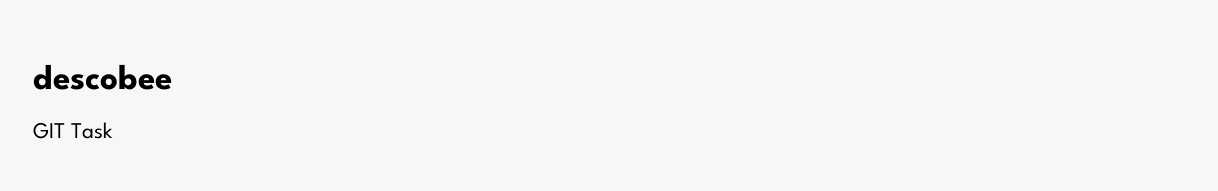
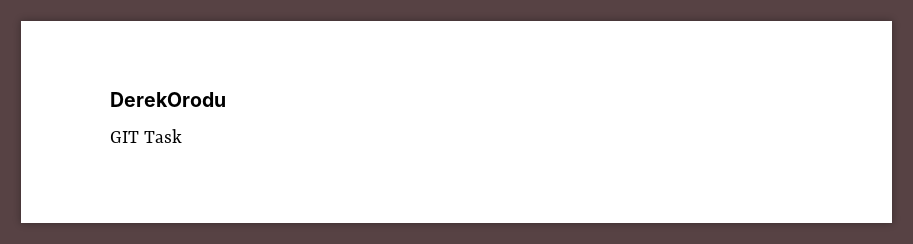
[33,64,172,90] descobee -> [110,92,226,107] DerekOrodu

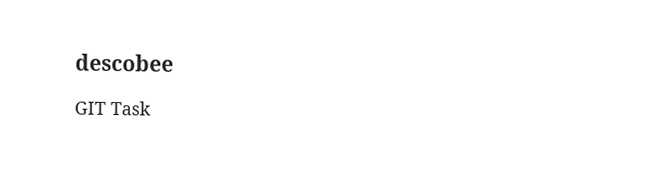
[110,92,226,107] DerekOrodu -> [75,53,174,72] descobee

